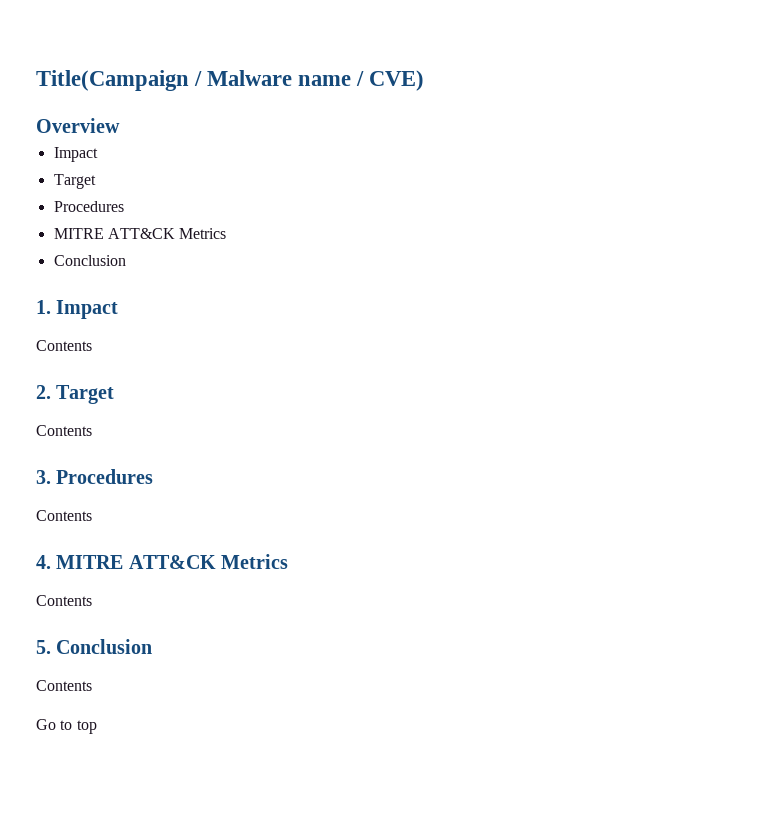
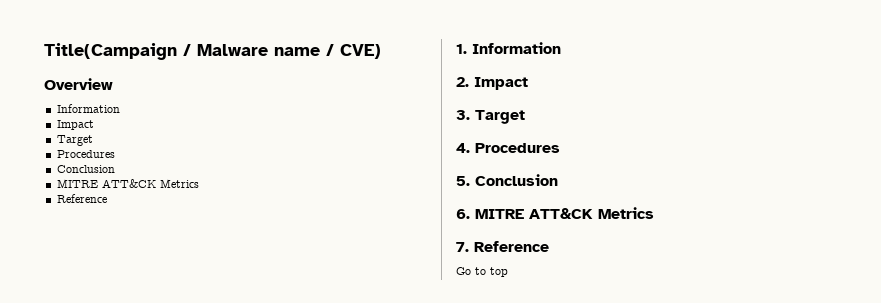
(120, 125) none -> [56,104,120,113] // Information
[53,228,227,239] [53,255,126,266] [36,300,119,319] [36,340,92,351] [36,385,115,404] [36,425,92,436] [36,469,154,484] [36,510,92,521] [36,554,289,569] [36,595,92,606] [36,639,153,654] [36,680,92,691] // MITRE ATT&CK Metrics // Conclusion // 1. Impact // Contents // 2. Target // Contents // 3. Procedures // Contents // 4. MITRE ATT&CK Metrics // Contents // 5. Conclusion // Contents -> [56,165,115,173] [56,179,199,188] [56,194,107,203] [456,42,561,54] [456,77,528,90] [456,110,525,124] [456,143,560,153] [456,174,558,186] [456,207,654,219] [456,241,549,252] // Conclusion // MITRE ATT&CK Metrics // Reference // 1. Information // 2. Impact // 3. Target // 4. Procedures // 5. Conclusion // 6. MITRE ATT&CK Metrics // 7. Reference

